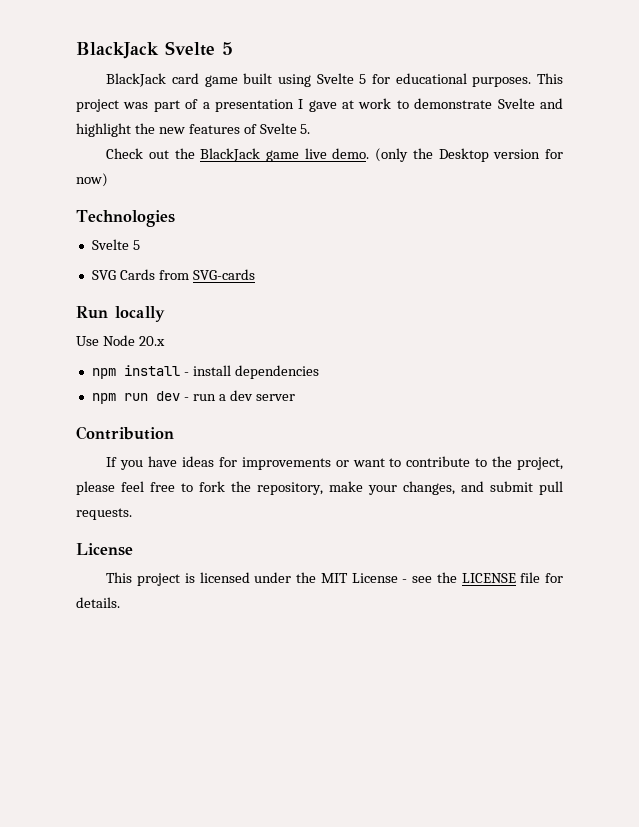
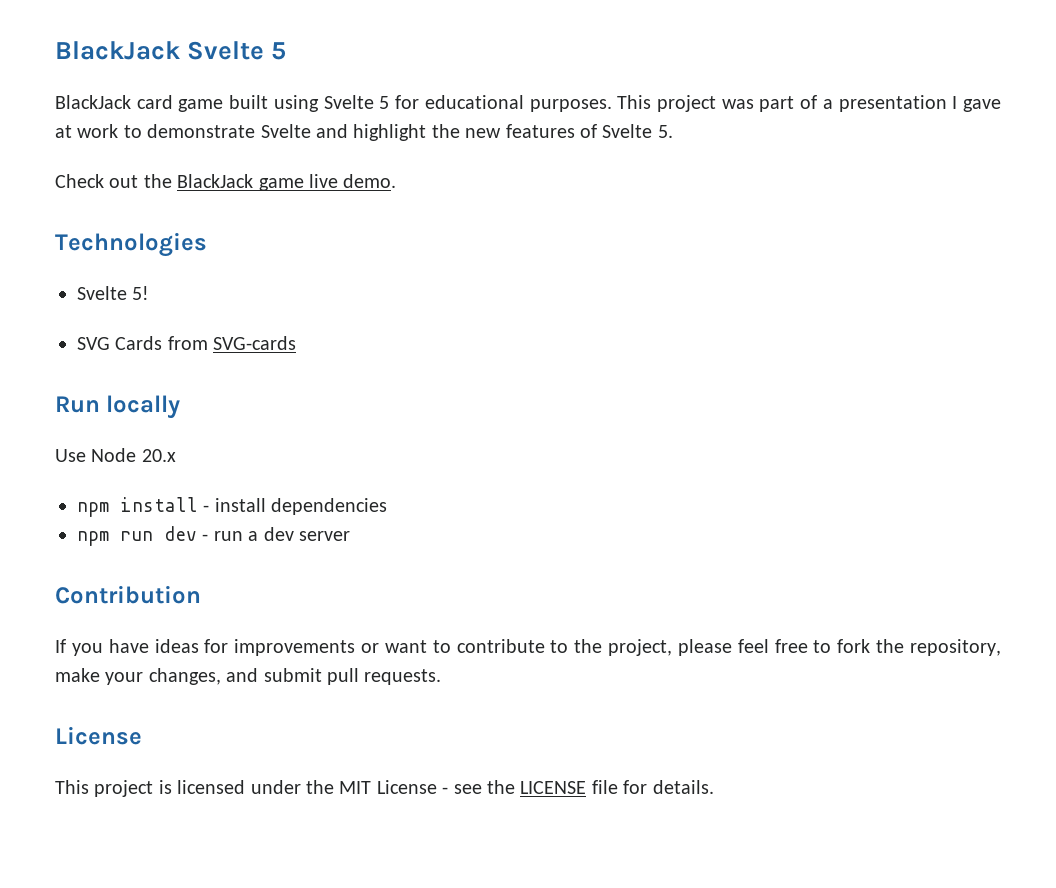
[375,148,564,162] [76,173,108,187] (only the Desktop version for now) -> (397, 181) none
[132,240,140,250] 5 -> [132,286,150,300] 5!

